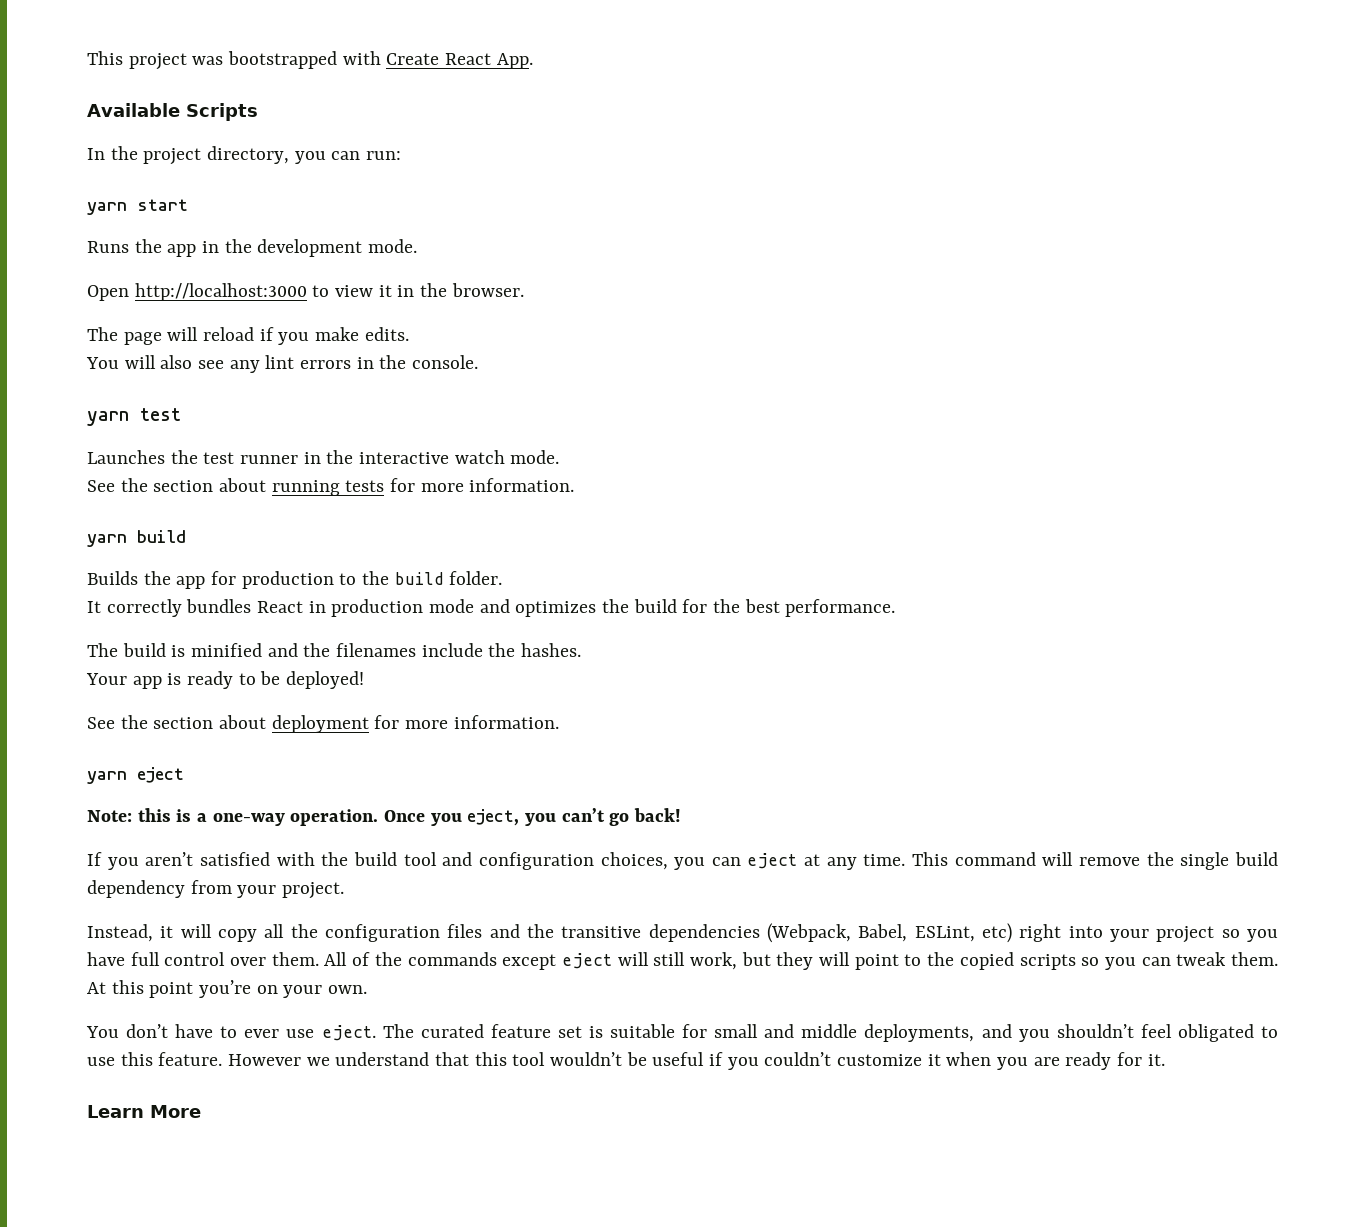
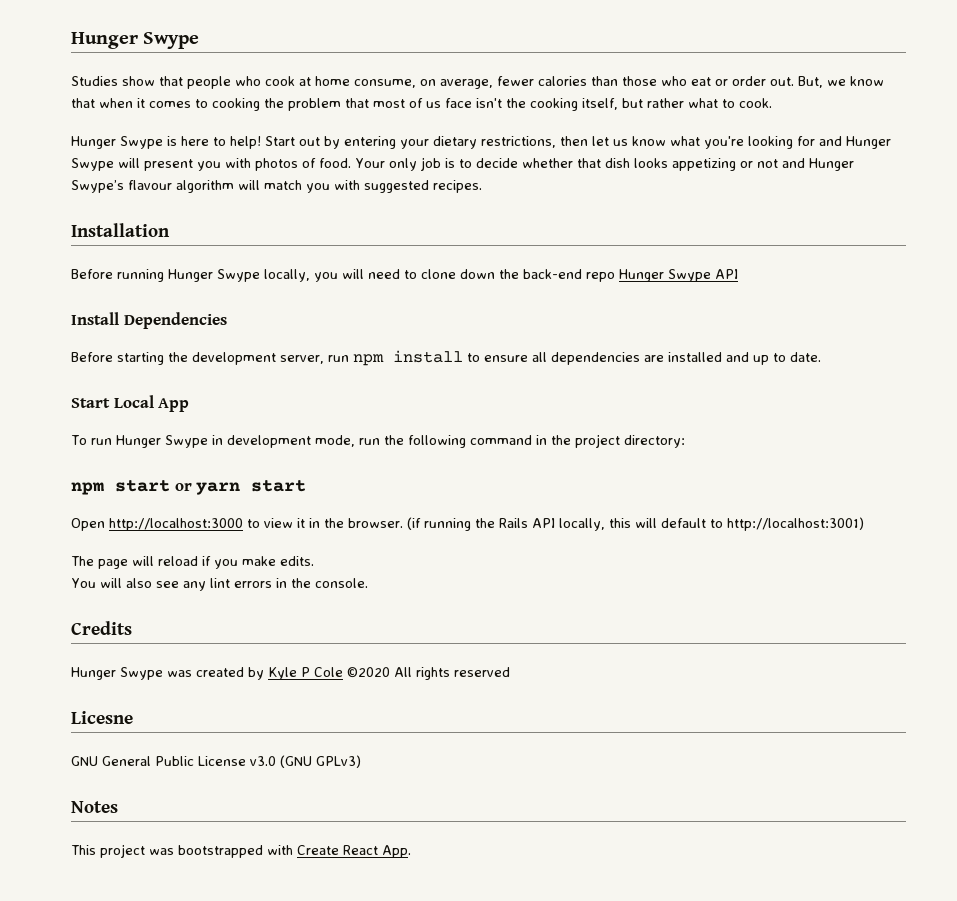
[87,51,533,70] [87,103,258,121] [87,146,402,165] [87,199,188,215] [87,239,418,257] This project was bootstrapped with Create React App. // Available Scripts // In the project directory, you can run: // yarn start // Runs the app in the development mode. -> [71,32,200,49] [71,76,884,89] [71,98,772,111] [71,136,891,149] [71,157,854,171] [71,180,482,193] [71,223,170,237] [71,269,738,282] [71,312,227,329] [71,350,821,366] [71,395,190,412] [71,434,685,448] [71,480,307,495] Hunger Swype // Studies show that people who cook at home consume, on average, fewer calories than those who eat or order out. But, we know that when it comes to cooking the problem that most of us face isn't the cooking itself, but rather what to cook. // Hunger Swype is here to help! Start out by entering your dietary restrictions, then let us know what you're looking for and Hunger Swype will present you with photos of food. Your only job is to decide whether that dish looks appetizing or not and Hunger Swype’s flavour algorithm will match you with suggested recipes. // Installation // Before running Hunger Swype locally, you will need to clone down the back-end repo Hunger Swype API // Install Dependencies // Before starting the development server, run npm install to ensure all dependencies are installed and up to date. // Start Local App // To run Hunger Swype in development mode, run the following command in the project directory: // npm start or yarn start
(524, 290) none -> [406,517,864,531] (if running the Rails API locally, this will default to http://localhost:3001)
[87,408,181,426] [87,450,560,464] [87,478,575,496] [87,530,186,547] [87,571,503,589] [87,599,896,617] [87,643,582,657] [86,671,365,689] [87,715,559,733] [87,767,184,784] [87,808,682,826] [87,852,1279,870] [87,880,345,899] [87,923,1278,943] [87,952,1279,970] [87,980,368,998] [86,1024,1279,1042] [87,1052,1165,1070] [87,1105,201,1118] yarn test // Launches the test runner in the interactive watch mode. // See the section about running tests for more information. // yarn build // Builds the app for production to the build folder. // It correctly bundles React in production mode and optimizes the build for the best performance. // The build is minified and the filenames include the hashes. // Your app is ready to be deployed! // See the section about deployment for more information. // yarn eject // Note: this is a one-way operation. Once you eject, you can’t go back! // If you aren’t satisfied with the build tool and configuration choices, you can eject at any time. This command will remove the single build dependency from your project. // Instead, it will copy all the configuration files and the transitive dependencies (Webpack, Babel, ESLint, etc) right into your project so you have full control over them. All of the commands except eject will still work, but they will point to the copied scripts so you can tweak them. At this point you’re on your own. // You don’t have to ever use eject. The curated feature set is suitable for small and middle deployments, and you shouldn’t feel obligated to use this feature. However we understand that this tool wouldn’t be useful if you couldn’t customize it when you are ready for it. // Learn More -> [71,621,132,635] [71,667,510,680] [71,711,133,724] [71,755,361,768] [71,801,118,813] [71,844,411,858] Credits // Hunger Swype was created by Kyle P Cole ©2020 All rights reserved // Licesne // GNU General Public License v3.0 (GNU GPLv3) // Notes // This project was bootstrapped with Create React App.

